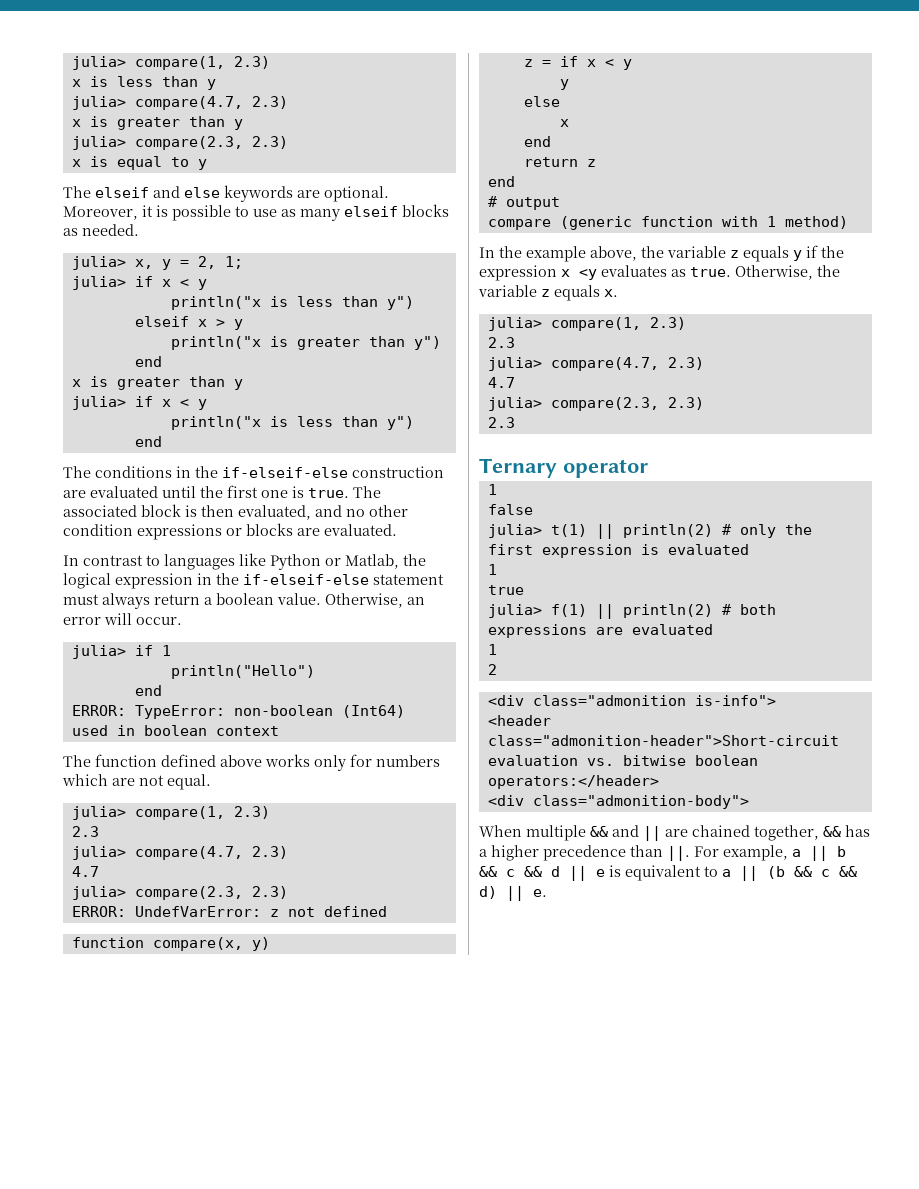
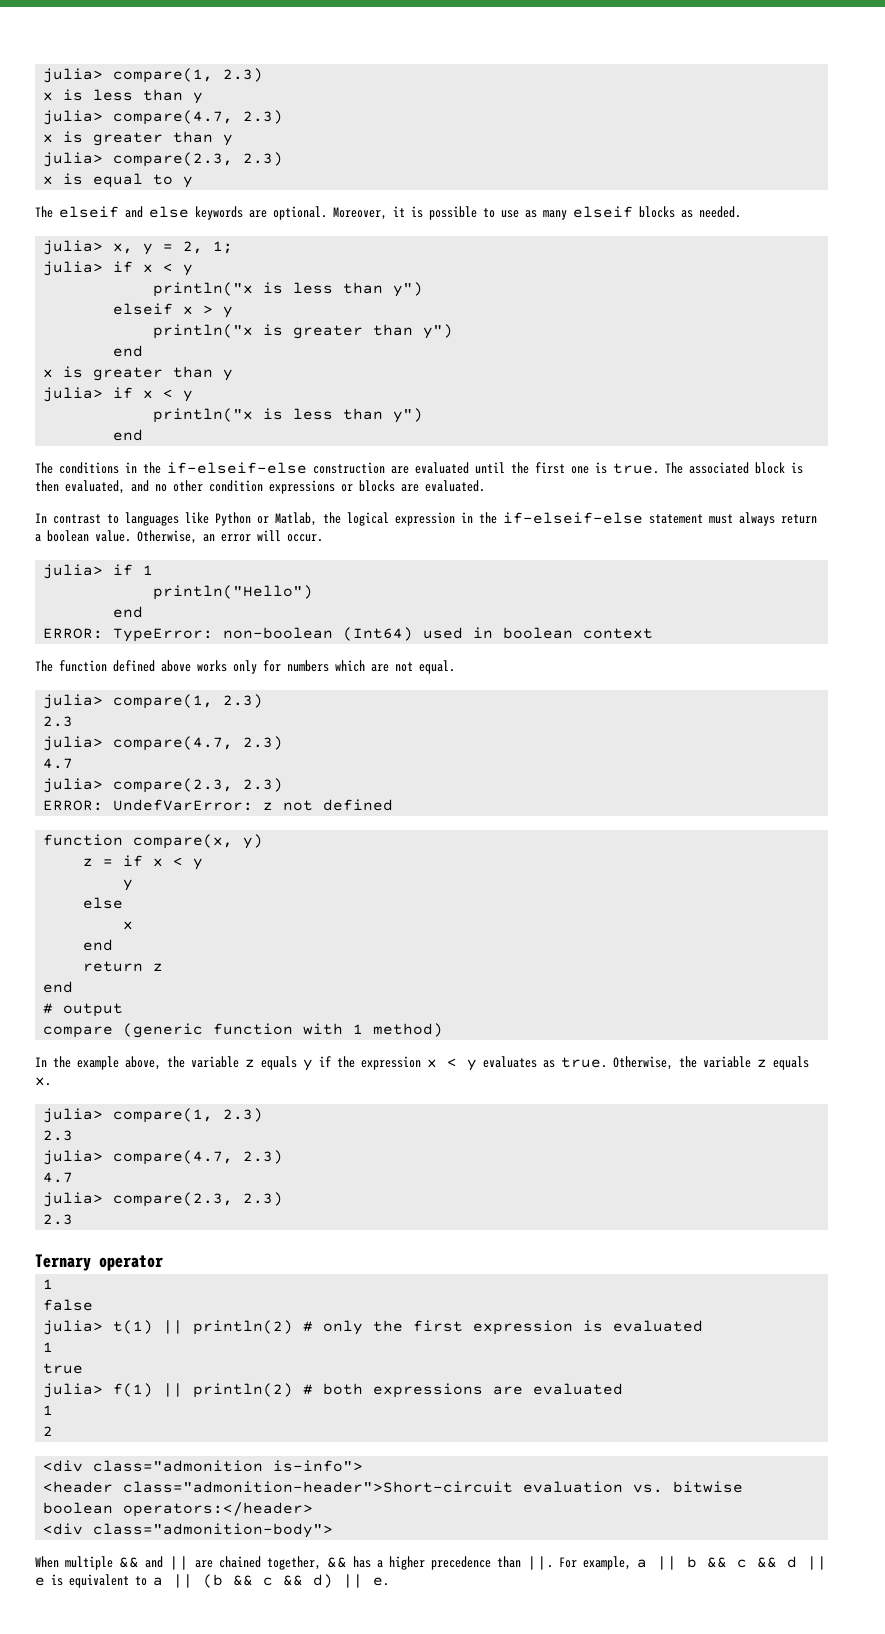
[579,269,597,280] <y -> [447,1058,477,1071] < y

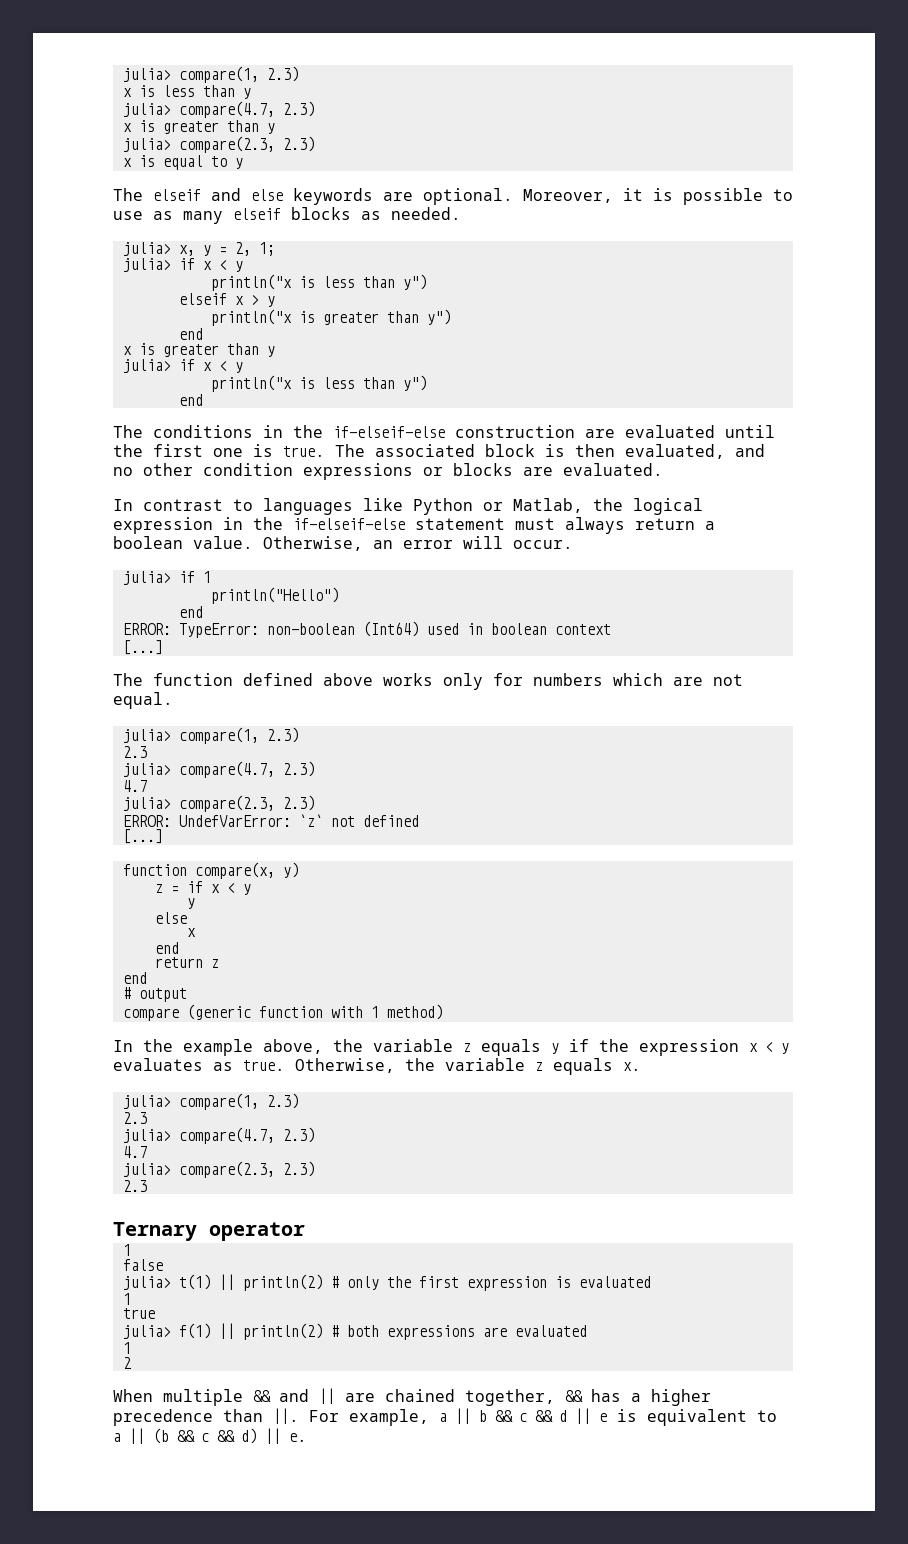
(654, 633) none -> [122,640,163,655] // [...]
[263,802,274,810] z -> [298,814,323,827] `z`
(394, 805) none -> [122,829,163,844] // [...]
[43,1460,364,1472] [43,1481,744,1493] [43,1502,314,1517] [43,1523,334,1538] // <div class="admonition is-info"> // <header class="admonition-header">Short-circuit evaluation vs. bitwise boolean operators:</header> // <div class="admonition-body"> -> (131, 1363) none

